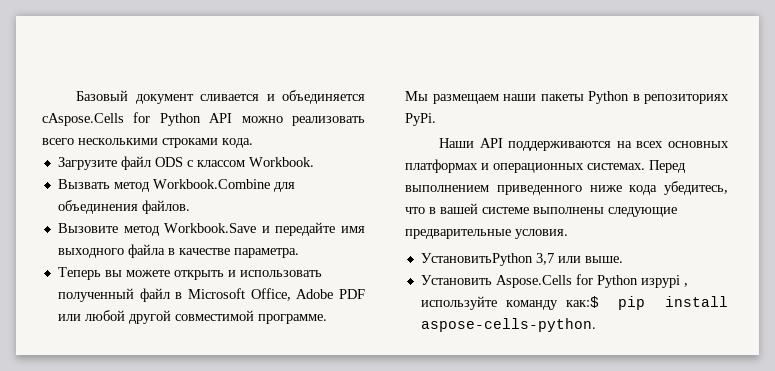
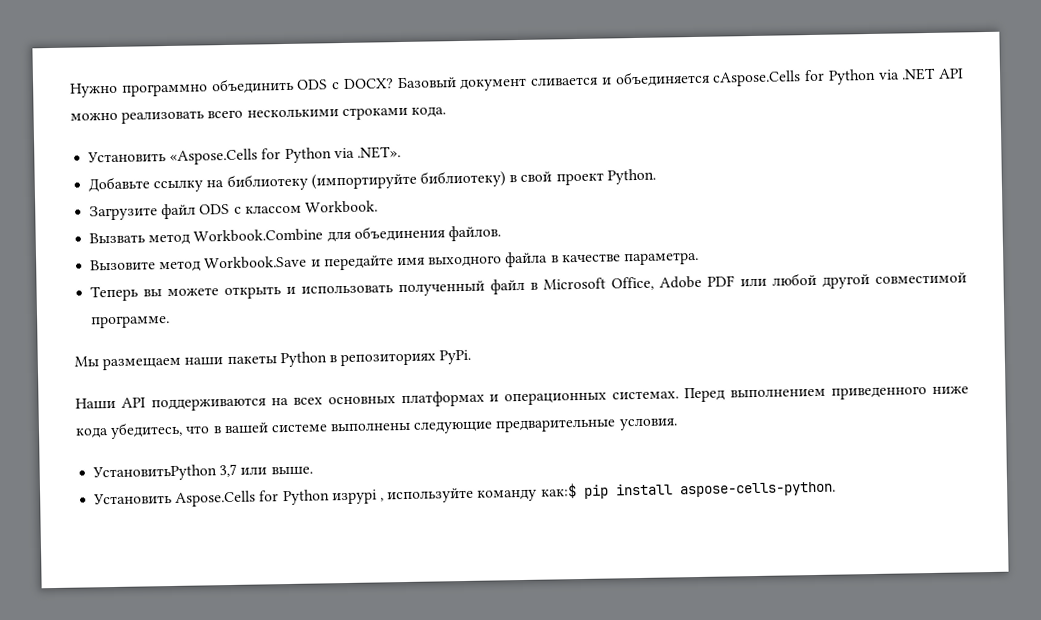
(76, 95) none -> [70,77,394,98] Нужно программно объединить ODS с DOCX?
(201, 119) none -> [877,67,937,81] via .NET
(253, 143) none -> [87,146,401,165] [88,168,656,193] // Установить «Aspose.Cells for Python via .NET». // Добавьте ссылку на библиотеку (импортируйте библиотеку) в свой проект Python.

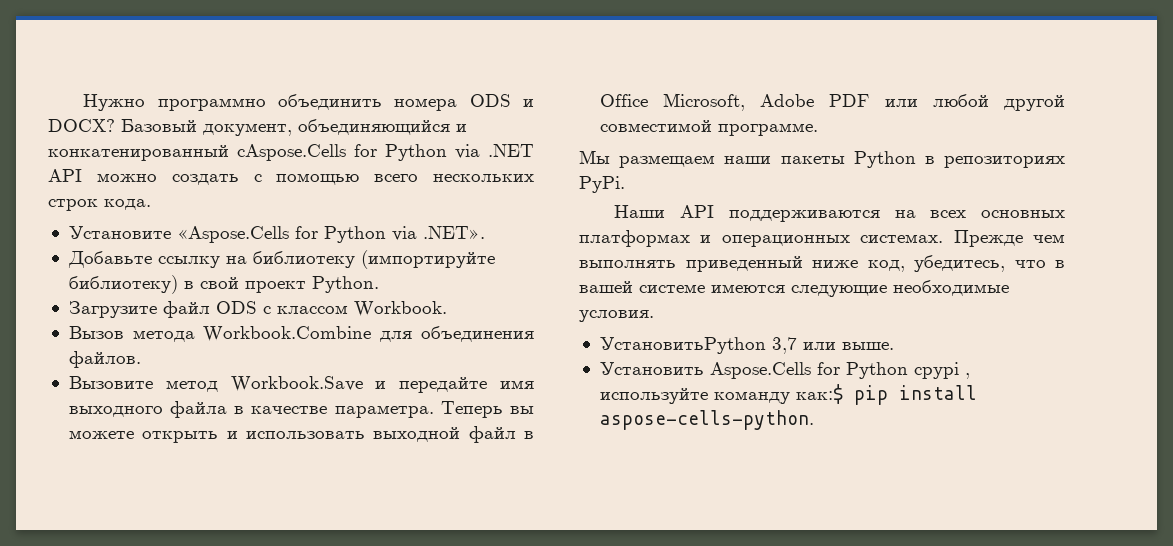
[297,70,710,91] ODS с DOCX? Базовый документ сливается и объединяется -> [394,94,534,111] [48,119,467,136] [48,145,229,161] номера ODS и DOCX? Базовый документ, объединяющийся и конкатенированный
[121,106,408,124] реализовать всего несколькими строками -> [171,173,534,185] [48,199,98,211] создать с помощью всего нескольких строк
[87,151,167,163] Установить -> [68,226,171,239] Установите
[89,232,191,246] Вызвать метод -> [68,326,195,342] Вызов метода
(699, 258) // -> (434, 411) none
[398,280,486,297] полученный -> [373,427,461,442] выходной
[543,276,655,291] Microsoft Office, -> [599,93,746,111] Office Microsoft,
[684,386,969,403] [75,428,109,439] Перед выполнением приведенного ниже кода -> [953,230,1065,247] [579,256,905,272] Прежде чем выполнять приведенный ниже код,
[330,418,617,434] выполнены следующие предварительные -> [711,280,1009,297] имеются следующие необходимые
[331,489,377,505] изpypi -> [913,362,959,379] сpypi

